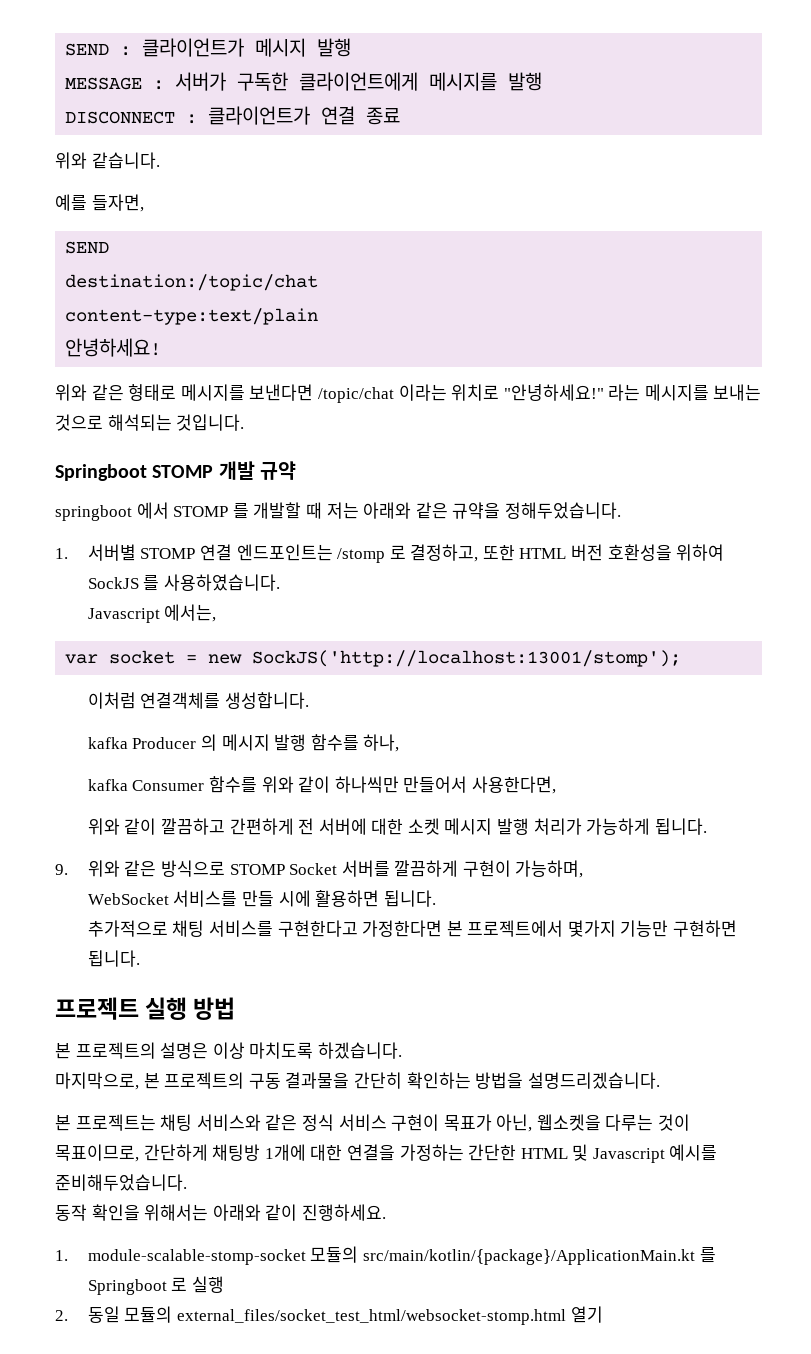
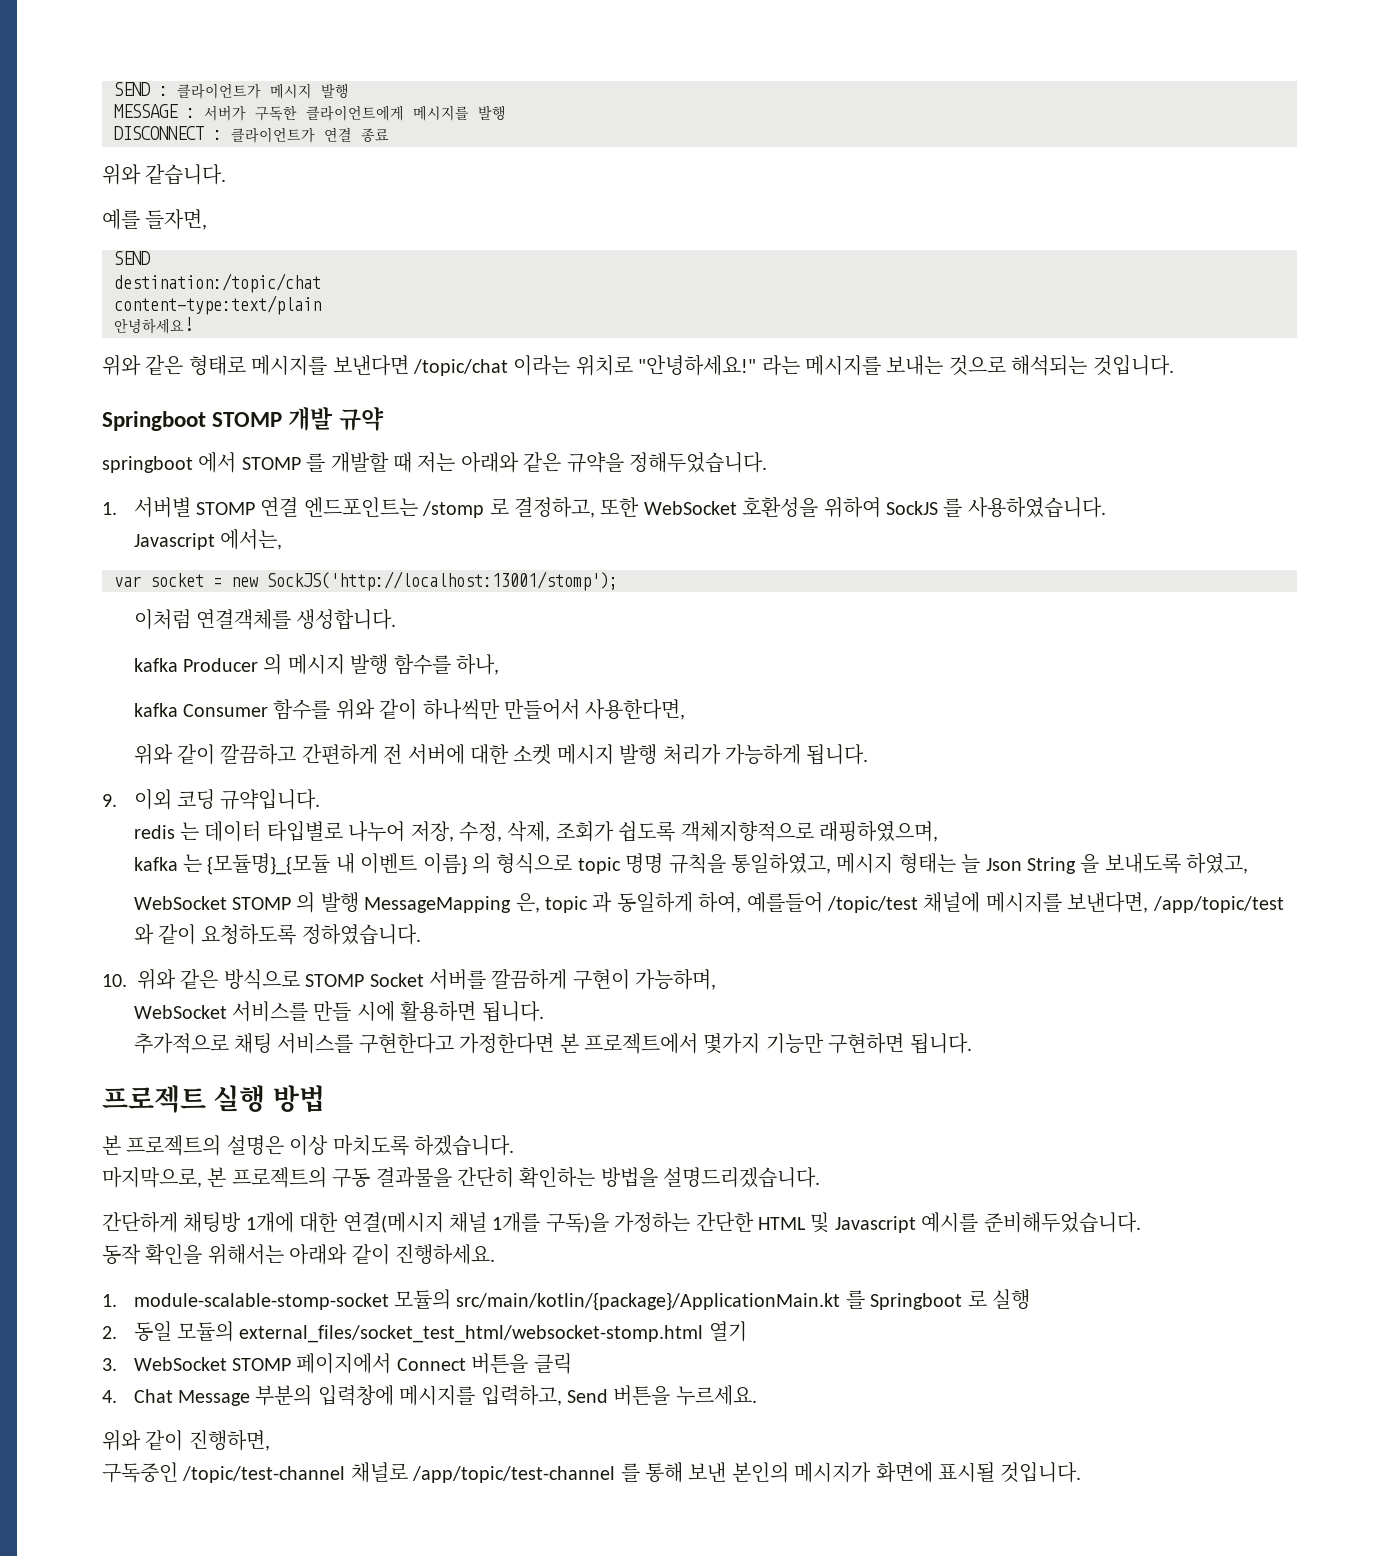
[519,544,604,561] HTML 버전 -> [643,501,737,515] WebSocket
(68, 869) none -> [133,789,321,810] [133,821,939,842] [133,853,1249,875] [133,892,1284,913] [133,924,421,945] [102,974,127,987] 이외 코딩 규약입니다. // redis 는 데이터 타입별로 나누어 저장, 수정, 삭제, 조회가 쉽도록 객체지향적으로 래핑하였으며, // kafka 는 {모듈명}_{모듈 내 이벤트 이름} 의 형식으로 topic 명명 규칙을 통일하였고, 메시지 형태는 늘 Json String 을 보내도록 하였고, // WebSocket STOMP 의 발행 MessageMapping 은, topic 과 동일하게 하여, 예를들어 /topic/test 채널에 메시지를 보낸다면, /app/topic/test 와 같이 요청하도록 정하였습니다. // 10.
[55,1114,691,1132] [55,1144,395,1162] 본 프로젝트는 채팅 서비스와 같은 정식 서비스 구현이 목표가 아닌, 웹소켓을 다루는 것이 목표이므로, 간단하게 채팅방 1개에 대한 연결을 -> [102,1212,609,1233] 간단하게 채팅방 1개에 대한 연결(메시지 채널 1개를 구독)을
(603, 1314) none -> [102,1353,572,1374] [102,1385,757,1406] [102,1430,270,1451] [102,1462,1082,1483] // 3. WebSocket STOMP 페이지에서 Connect 버튼을 클릭 // 4. Chat Message 부분의 입력창에 메시지를 입력하고, Send 버튼을 누르세요. // 위와 같이 진행하면, // 구독중인 /topic/test-channel 채널로 /app/topic/test-channel 를 통해 보낸 본인의 메시지가 화면에 표시될 것입니다.

